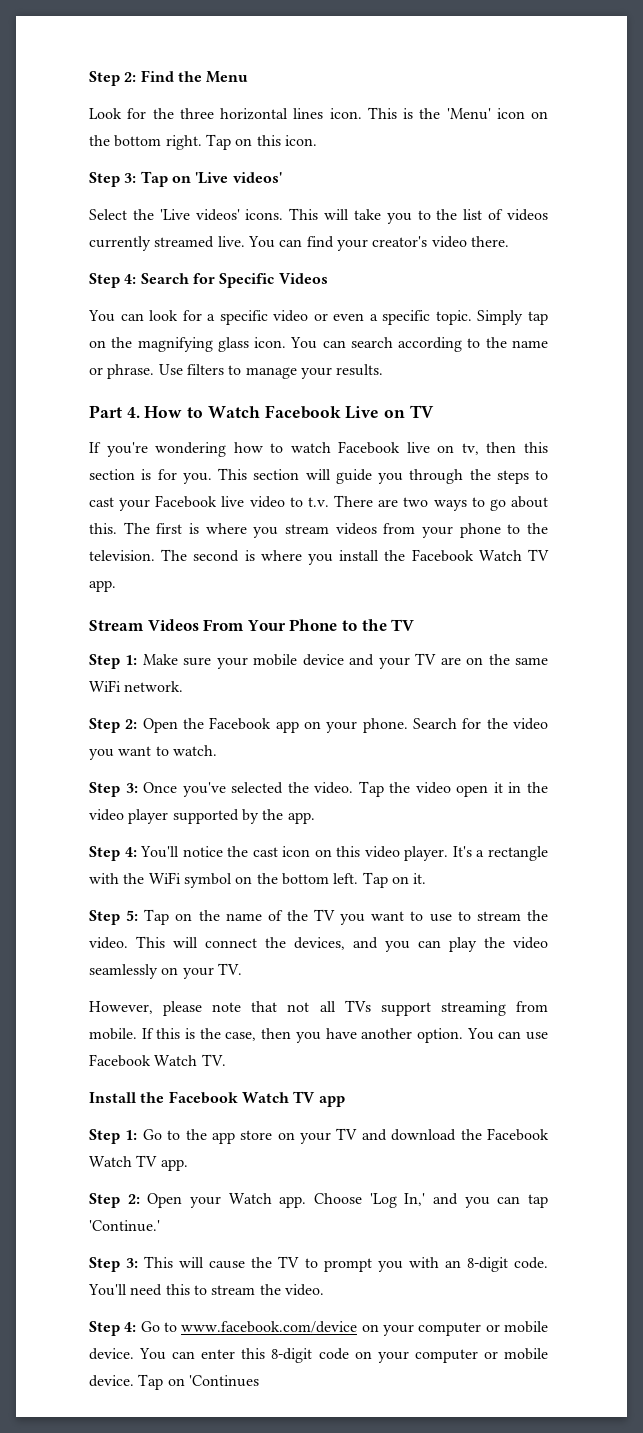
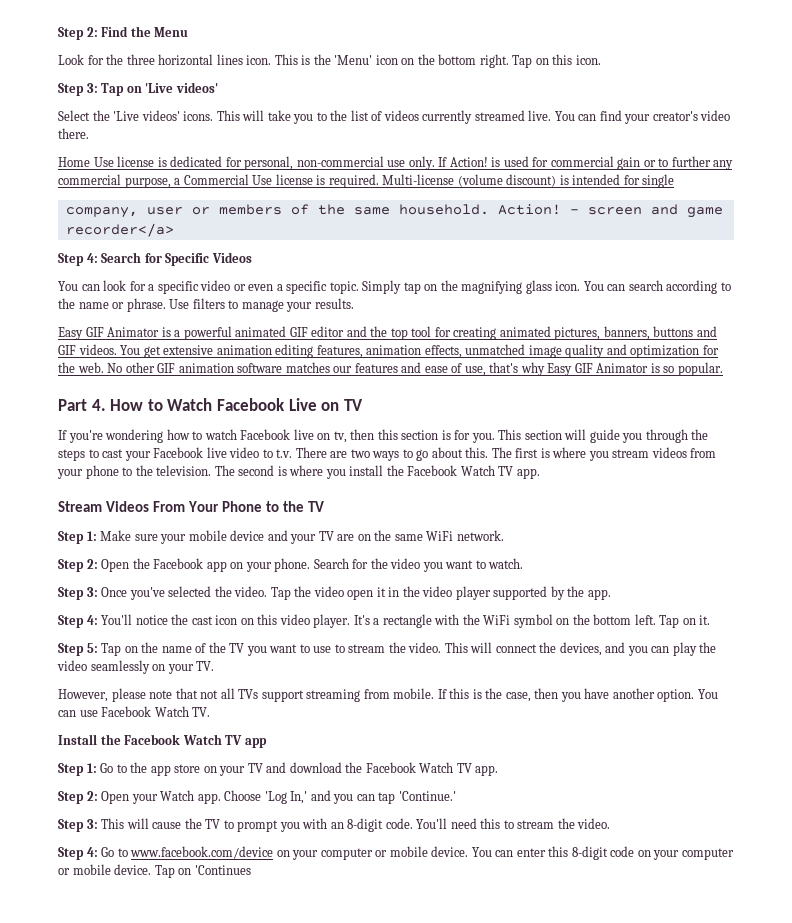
(509, 241) none -> [58,156,734,170] [58,174,675,188] [65,204,723,218] [65,223,174,237] // Home Use license is dedicated for personal, non-commercial use only. If Action! is used for commercial gain or to further any commercial purpose, a Commercial Use license is required. Multi-license (volume discount) is intended for single // company, user or members of the same household. Action! - screen and game recorder</a>
(384, 370) none -> [58,326,717,340] [58,344,719,358] [58,362,723,376] // Easy GIF Animator is a powerful animated GIF editor and the top tool for creating animated pictures, banners, buttons and GIF videos. You get extensive animation editing features, animation effects, unmatched image quality and optimization for the web. No other GIF animation software matches our features and ease of use, that's why Easy GIF Animator is so popular.

